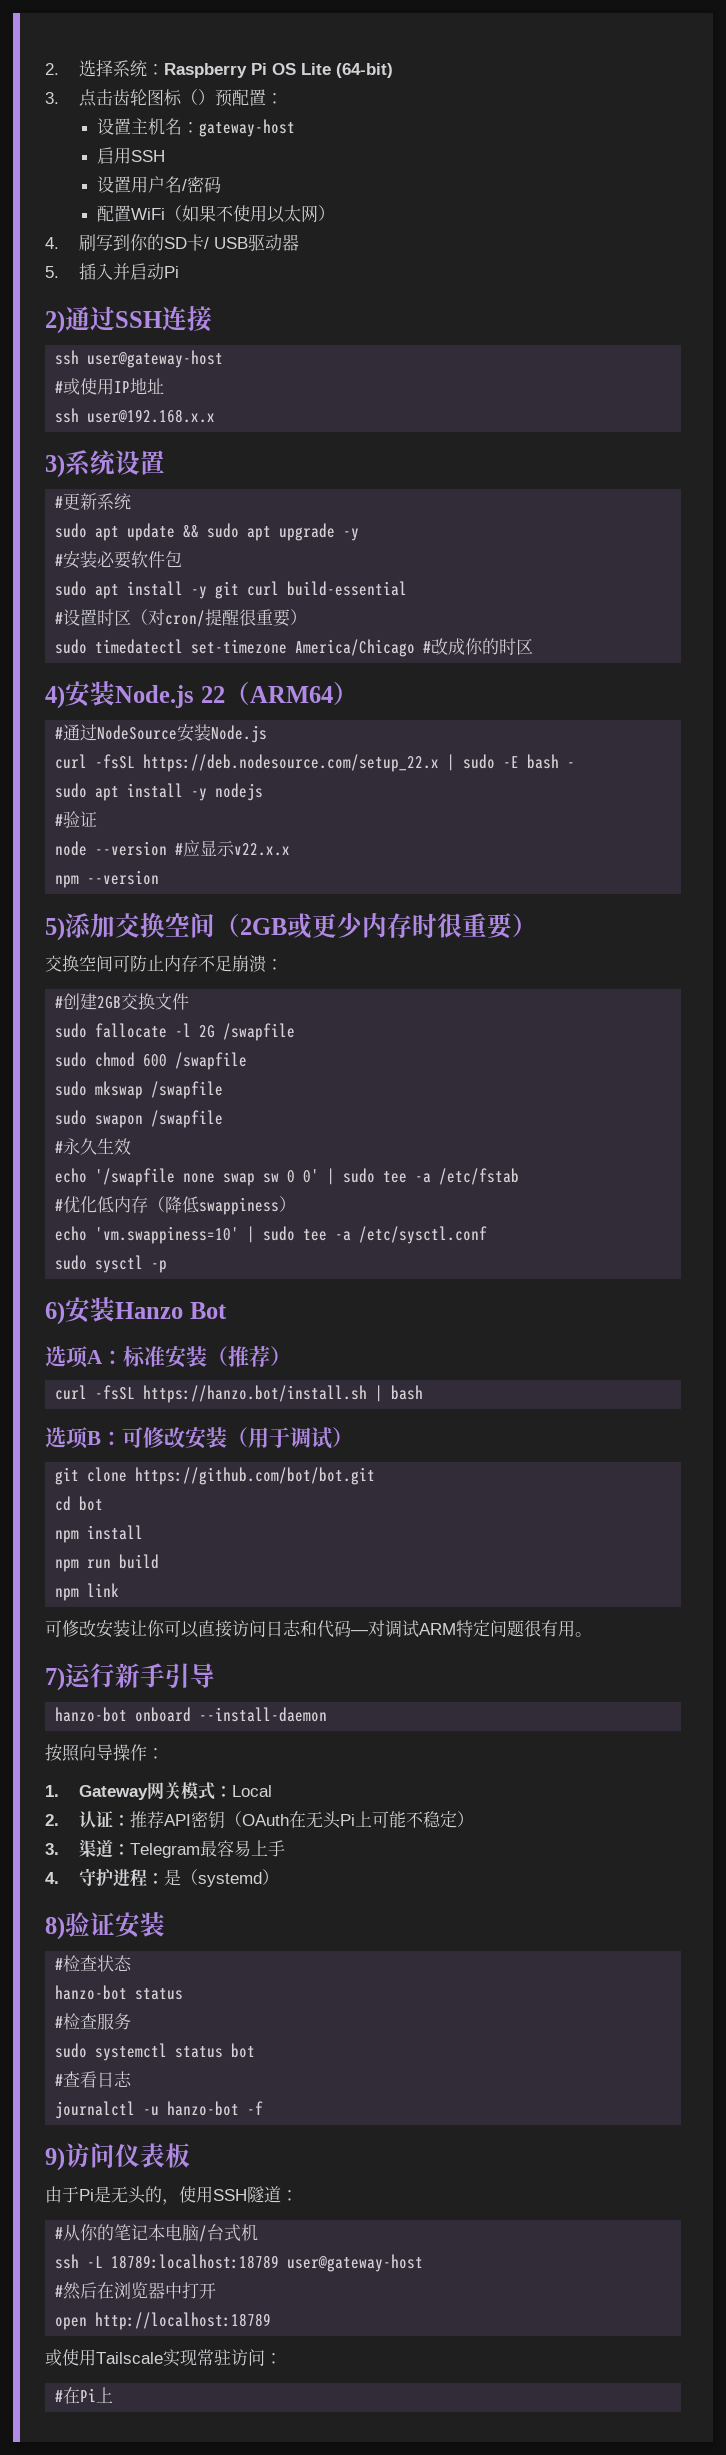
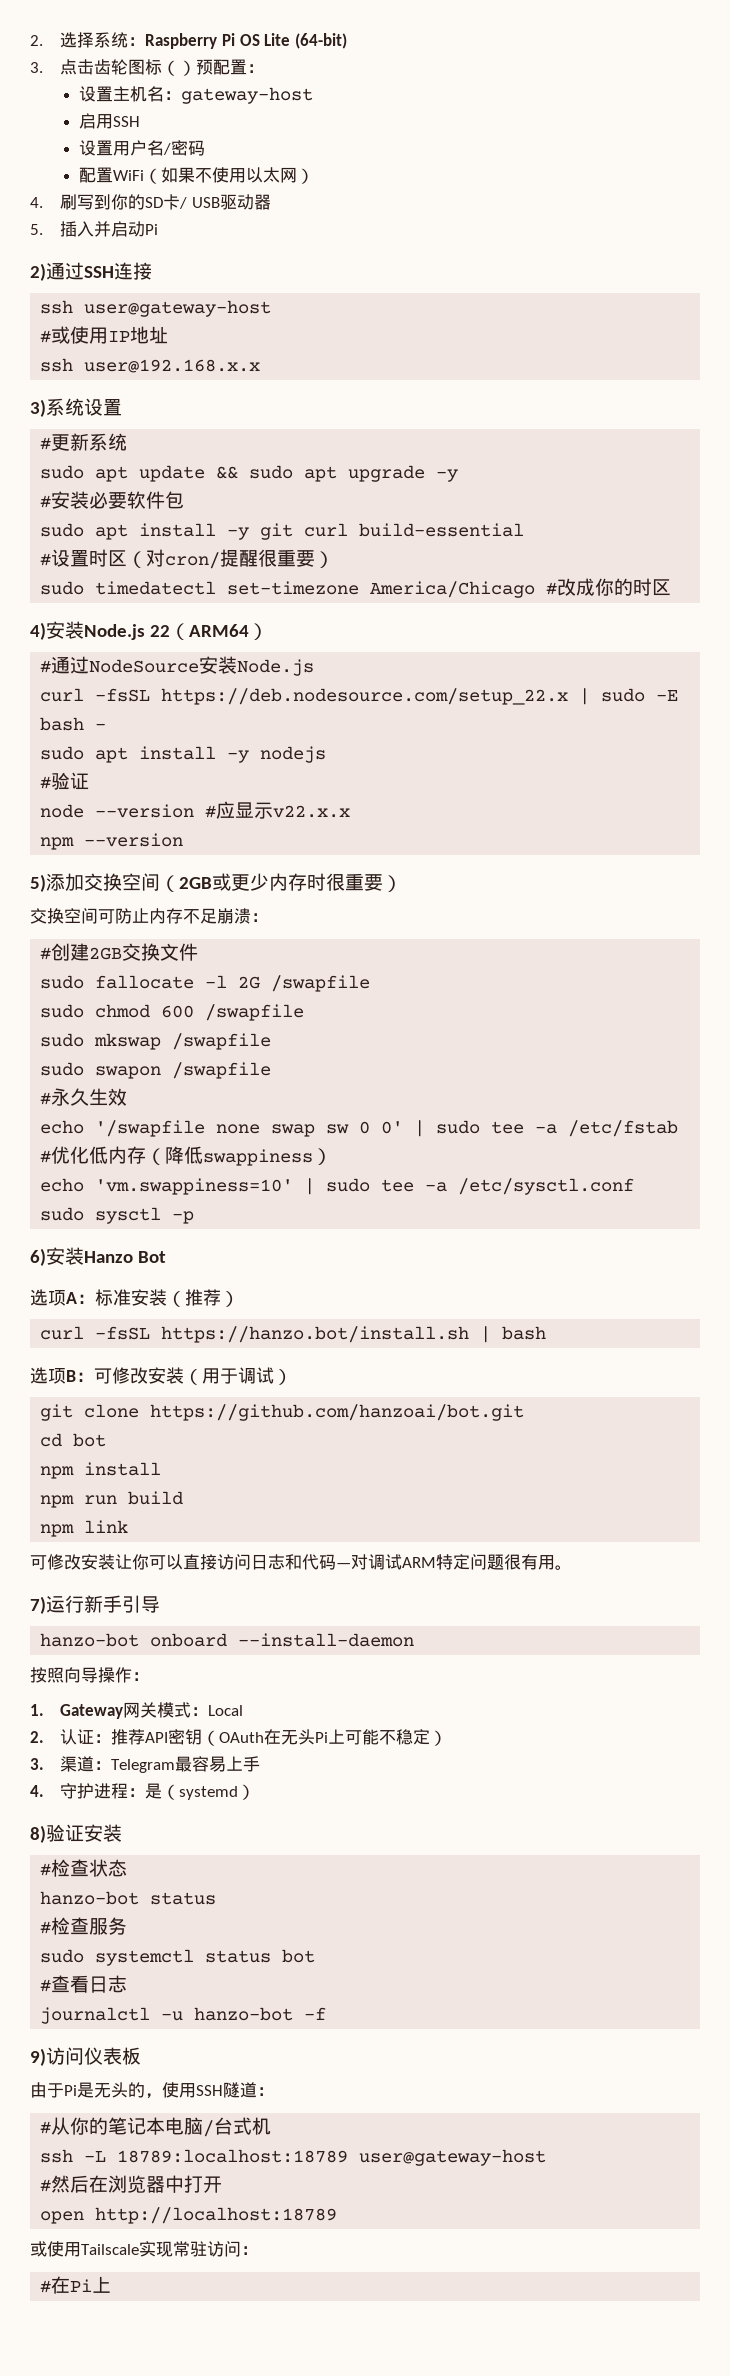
[135,1467,376,1485] https://github.com/bot/bot.git -> [150,1404,525,1421] https://github.com/hanzoai/bot.git

